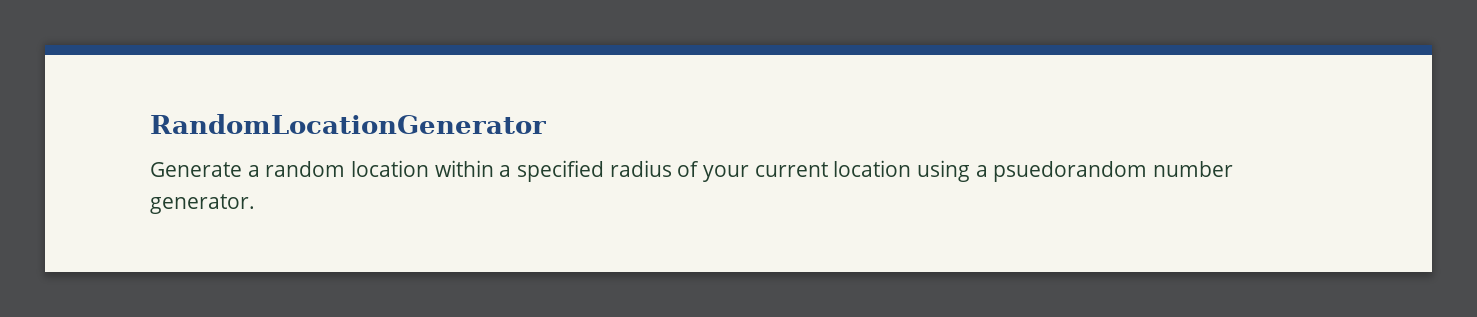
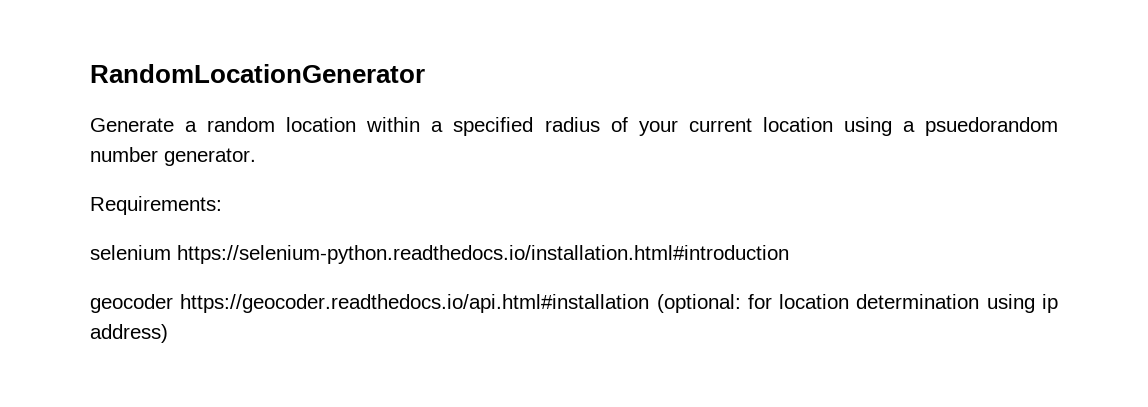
(255, 204) none -> [90,196,222,215] [90,245,789,264] [90,294,1059,313] [90,324,168,343] // Requirements: // selenium https://selenium-python.readthedocs.io/installation.html#introduction // geocoder https://geocoder.readthedocs.io/api.html#installation (optional: for location determination using ip address)

